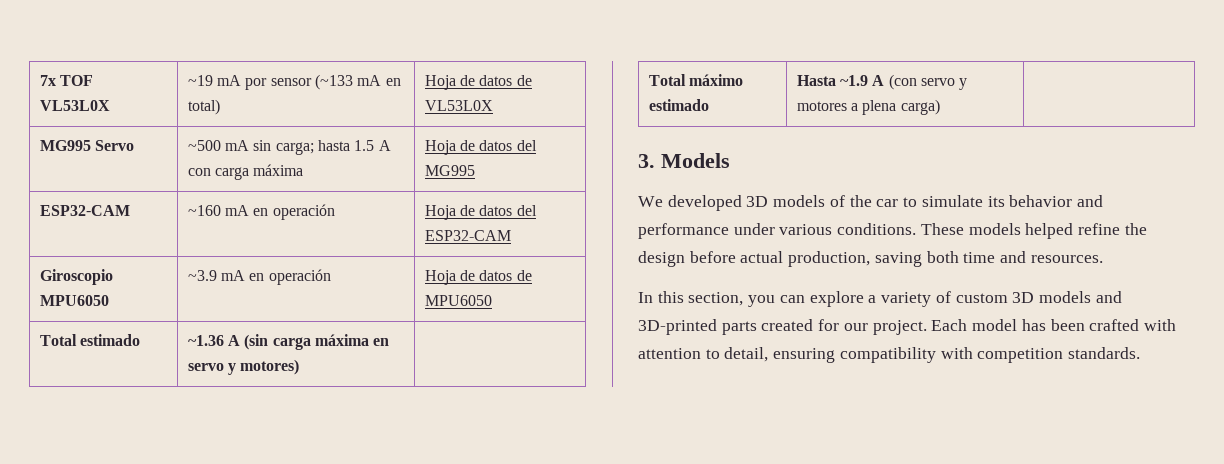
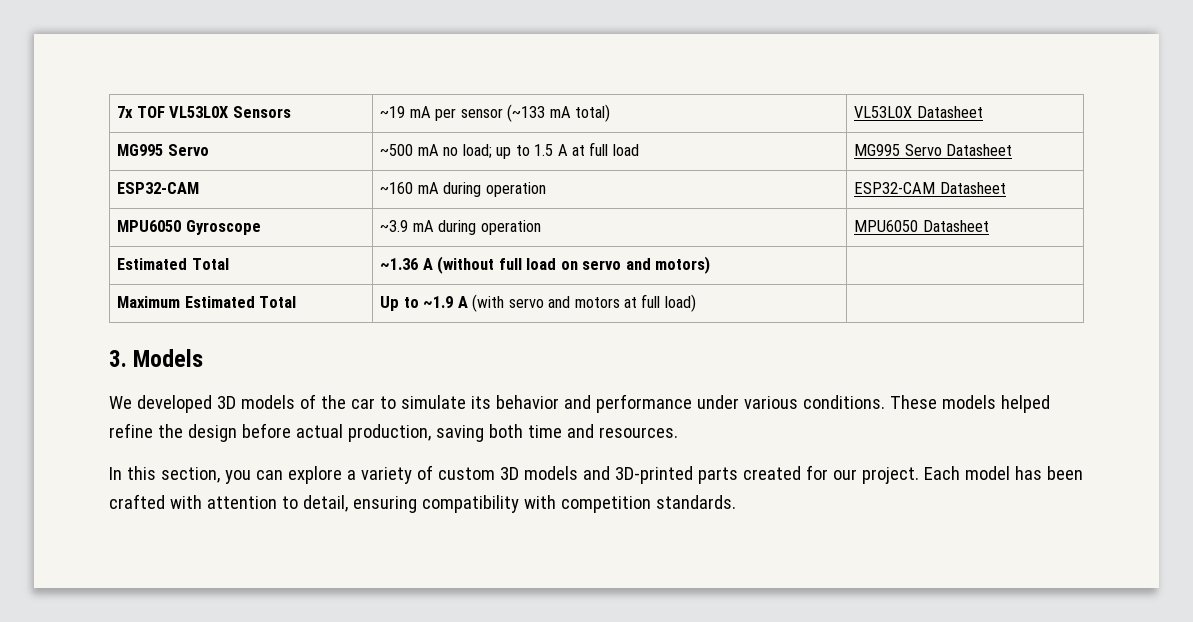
(110, 105) none -> [232,106,291,118] Sensors
[245,78,268,90] por -> [435,108,457,121] per
[385,78,401,86] en -> (571, 112) none
[424,75,532,90] [424,100,493,111] Hoja de datos de VL53L0X -> [854,106,983,118] VL53L0X Datasheet
[253,140,391,155] [187,164,304,180] [424,140,537,155] [424,165,475,176] sin carga; hasta 1.5 A con carga máxima | Hoja de datos del MG995 -> [443,142,639,159] [854,144,1013,156] no load; up to 1.5 A at full load | MG995 Servo Datasheet
[253,204,335,220] [424,205,537,220] [424,230,511,241] [39,269,113,285] [39,295,109,306] en operación | Hoja de datos del ESP32-CAM // Giroscopio MPU6050 -> [443,182,546,197] [854,182,1006,194] [117,220,261,235] during operation | ESP32-CAM Datasheet // MPU6050 Gyroscope
[249,269,331,285] [424,270,532,285] [424,295,492,306] [39,334,141,346] en operación | Hoja de datos de MPU6050 // Total estimado -> [438,220,541,235] [854,220,989,232] [117,258,229,270] during operation | MPU6050 Datasheet // Estimated Total
[244,334,390,350] [187,359,300,375] [648,74,744,86] [648,99,709,111] [796,74,968,90] [796,99,940,115] (sin carga máxima en servo y motores) | // Total máximo estimado | Hasta ~1.9 A (con servo y motores a plena carga) -> [437,256,710,274] [117,296,297,308] [380,294,696,312] (without full load on servo and motors) | // Maximum Estimated Total | Up to ~1.9 A (with servo and motors at full load)

